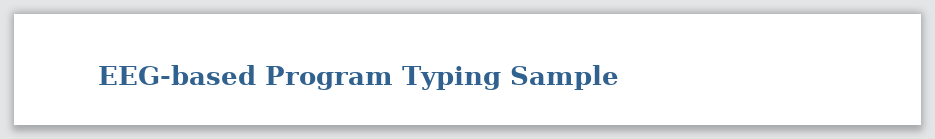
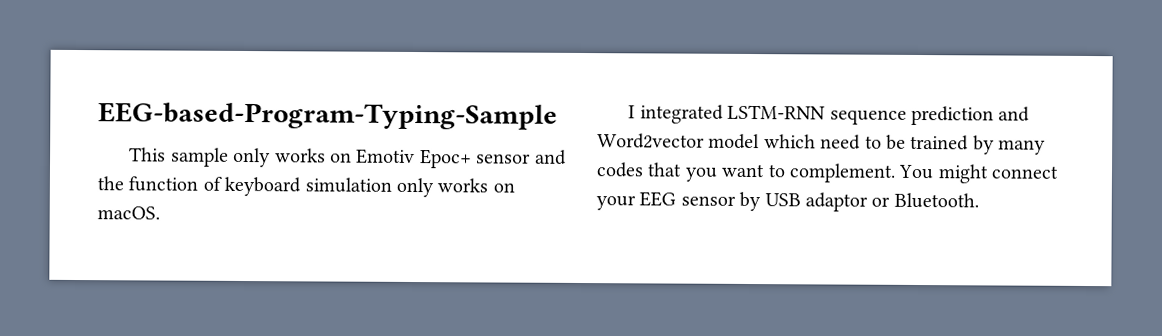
[98,65,619,90] EEG-based Program Typing Sample -> [98,102,558,130] [129,147,567,169] [97,176,515,198] [97,206,160,220] [628,104,1031,126] [597,133,1047,155] [596,162,1060,184] [596,191,979,212] EEG-based-Program-Typing-Sample // This sample only works on Emotiv Epoc+ sensor and the function of keyboard simulation only works on macOS. // I integrated LSTM-RNN sequence prediction and Word2vector model which need to be trained by many codes that you want to complement. You might connect your EEG sensor by USB adaptor or Bluetooth.

